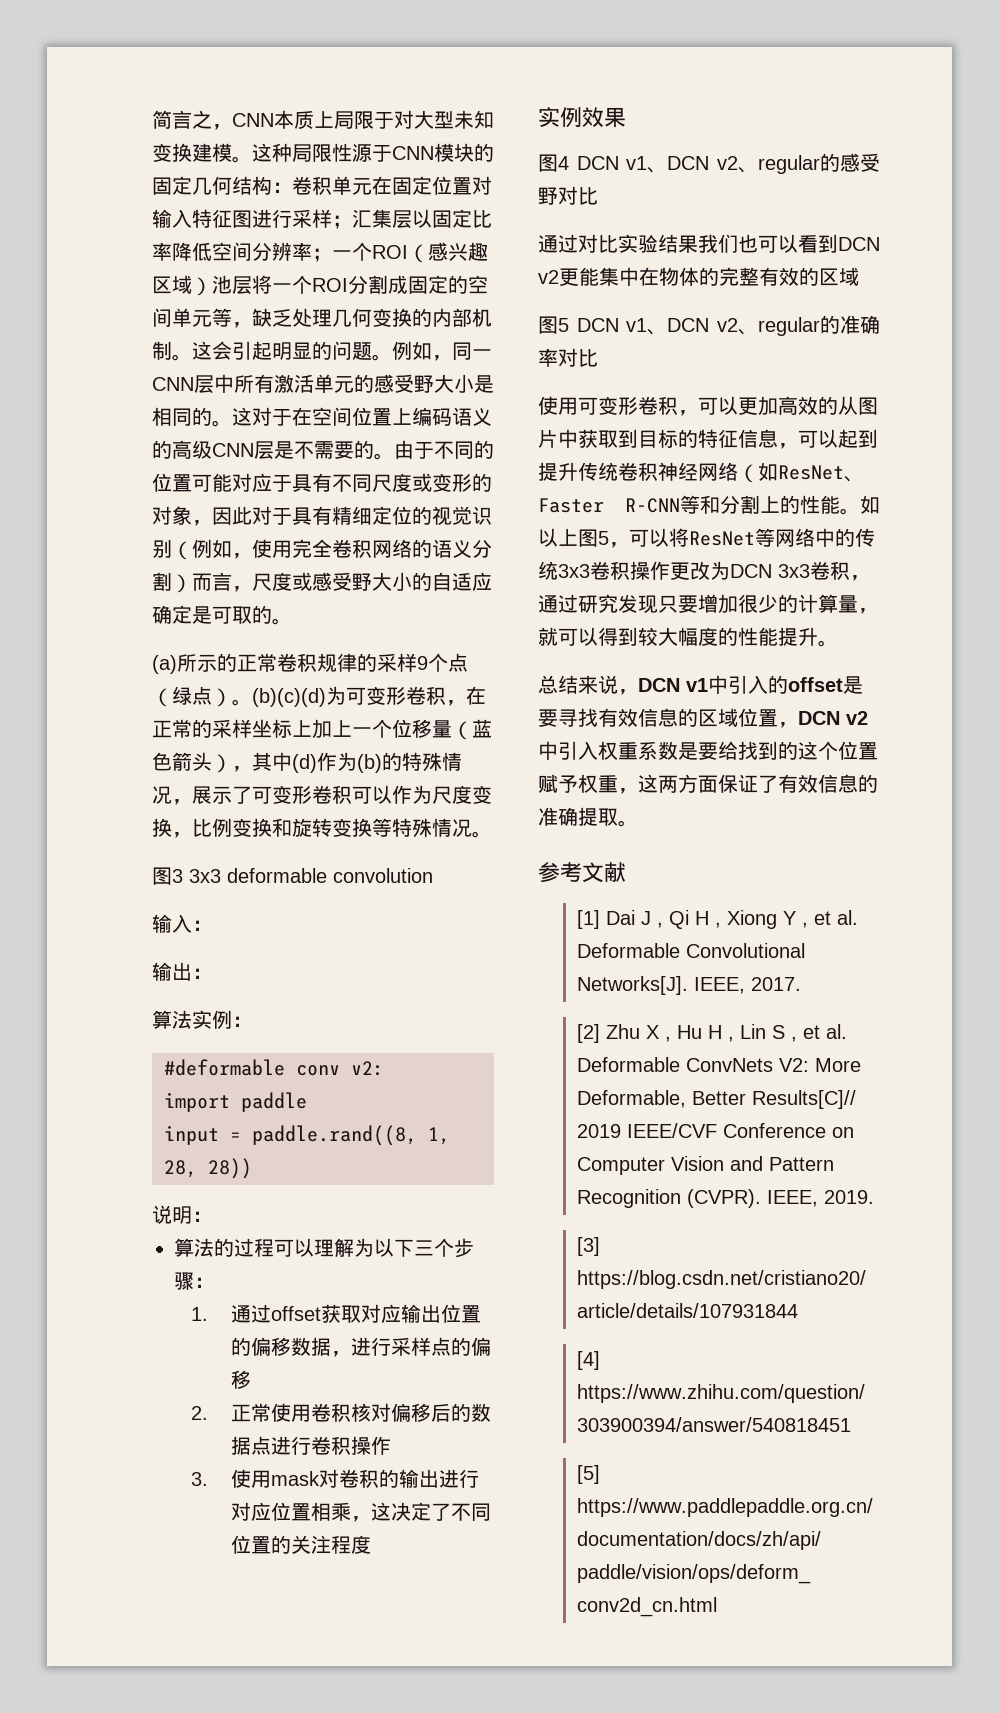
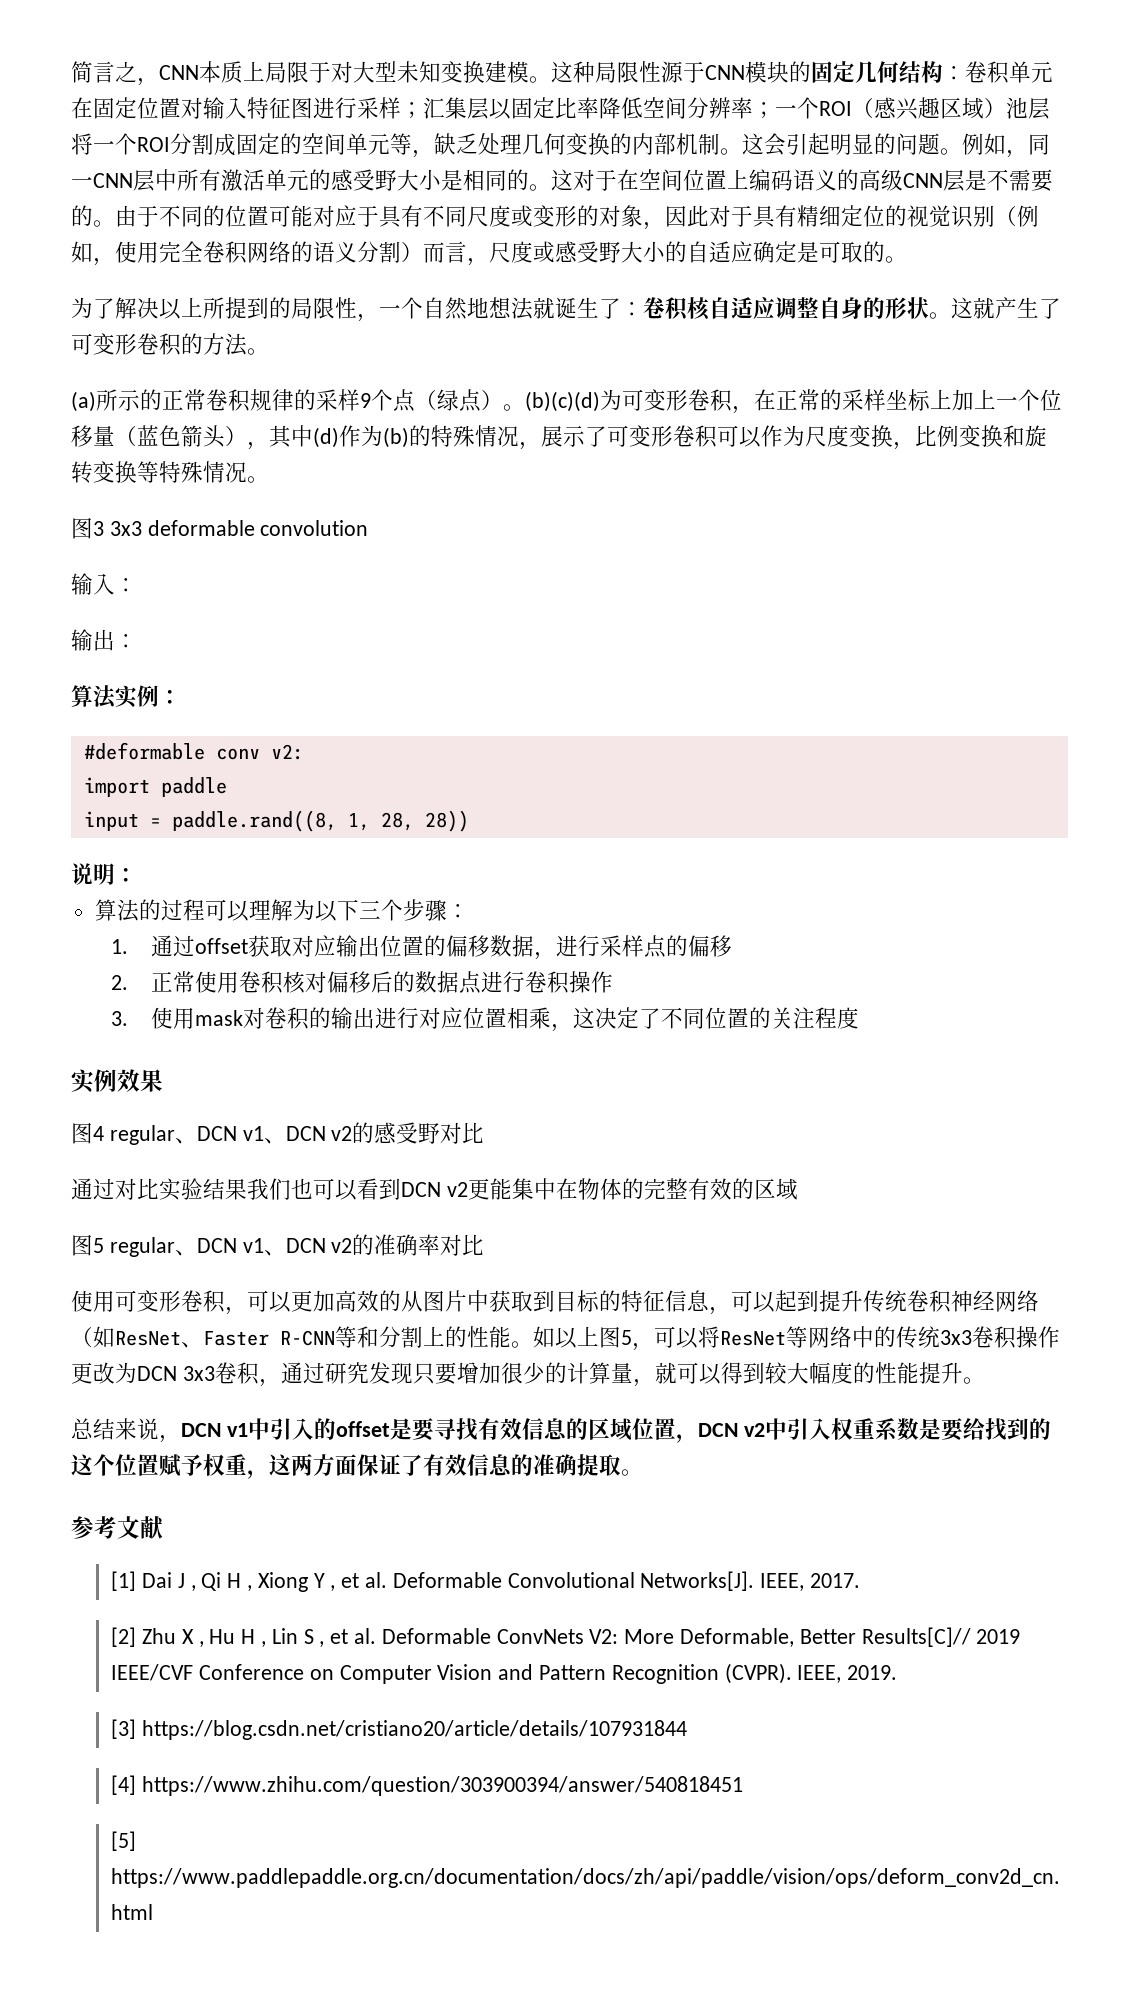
(292, 621) none -> [71,297,1061,322] [71,333,269,356] // 为了解决以上所提到的局限性，一个自然地想法就诞生了：卷积核自适应调整自身的形状。这就产生了可变形卷积的方法。
[576,155,820,174] DCN v1、DCN v2、regular -> [109,1125,353,1145] regular、DCN v1、DCN v2
[576,317,820,336] DCN v1、DCN v2、regular -> [109,1237,353,1257] regular、DCN v1、DCN v2

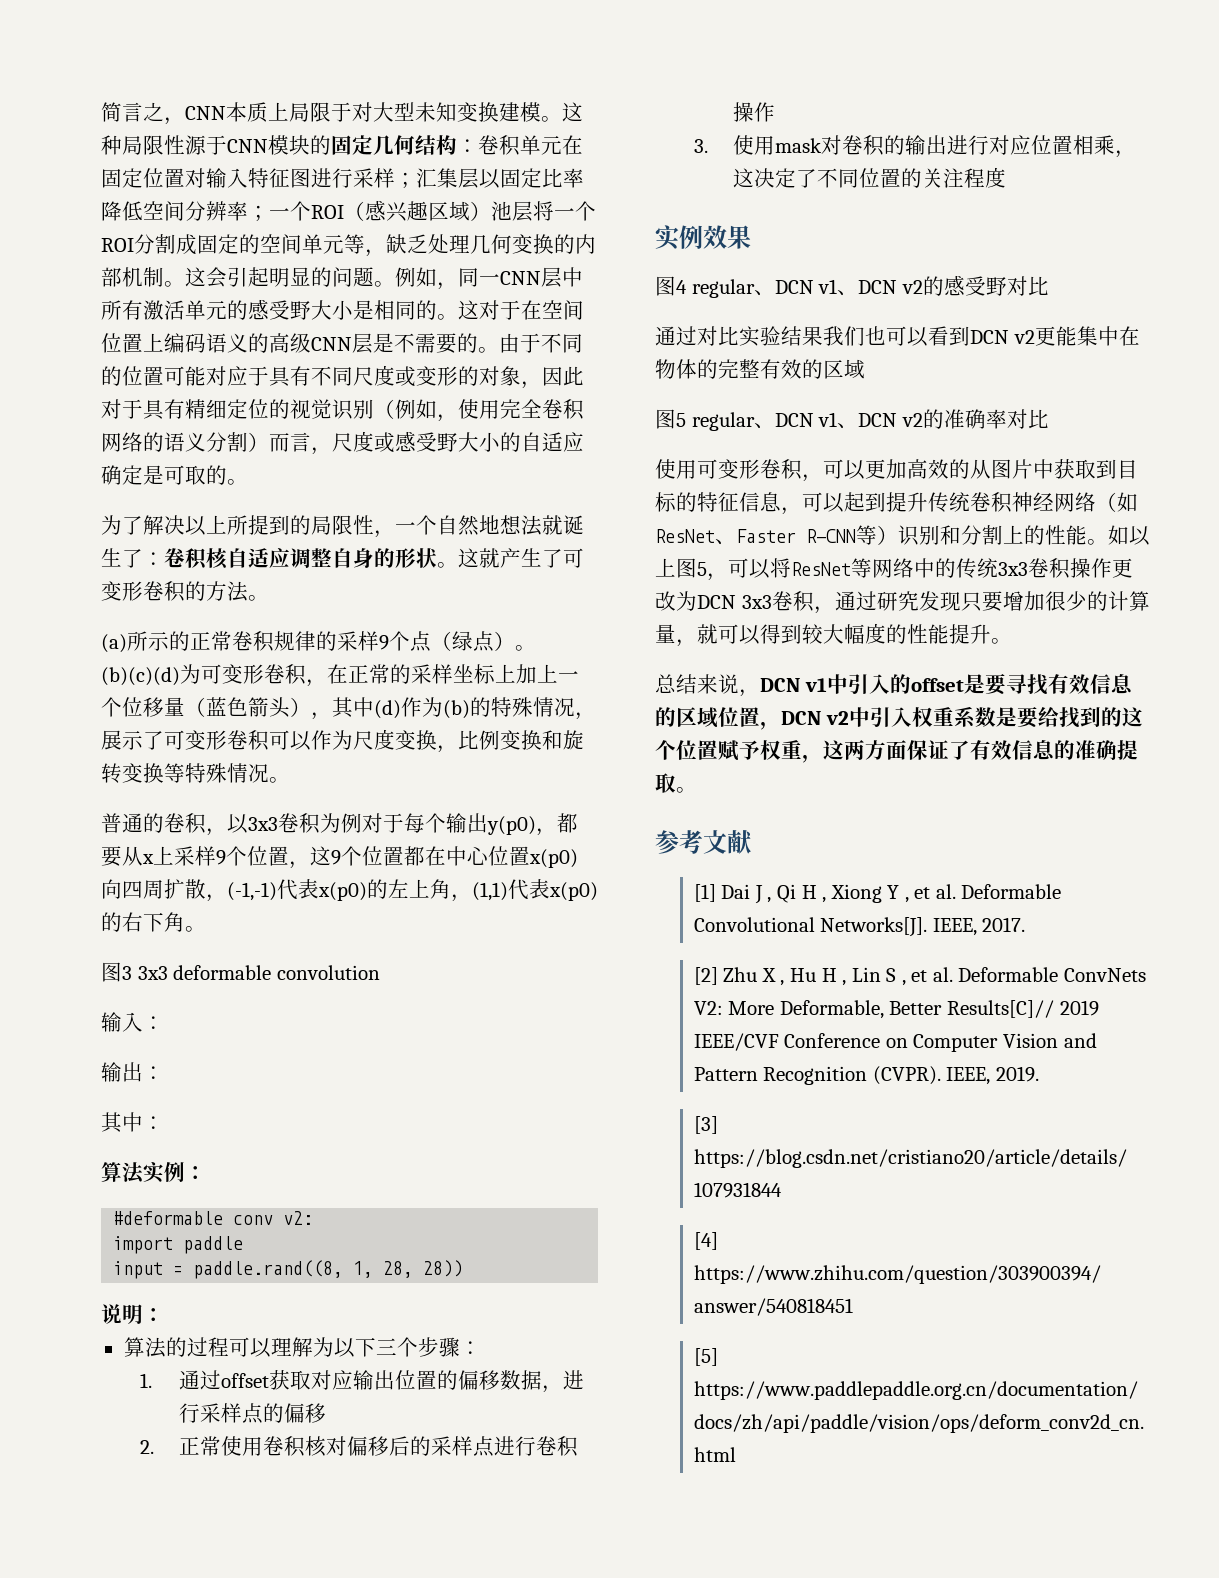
(269, 479) none -> [101,813,578,836] [101,846,578,869] [101,879,598,902] [101,912,206,932] // 普通的卷积，以3x3卷积为例对于每个输出y(p0)，都要从x上采样9个位置，这9个位置都在中心位置x(p0)向四周扩散，(-1,-1)代表x(p0)的左上角，(1,1)代表x(p0)的右下角。
(137, 641) none -> [101,1112,164,1133] // 其中：
[415,971,460,993] 数据 -> [430,1436,473,1456] 采样
(357, 1337) none -> [877,525,940,546] ）识别

